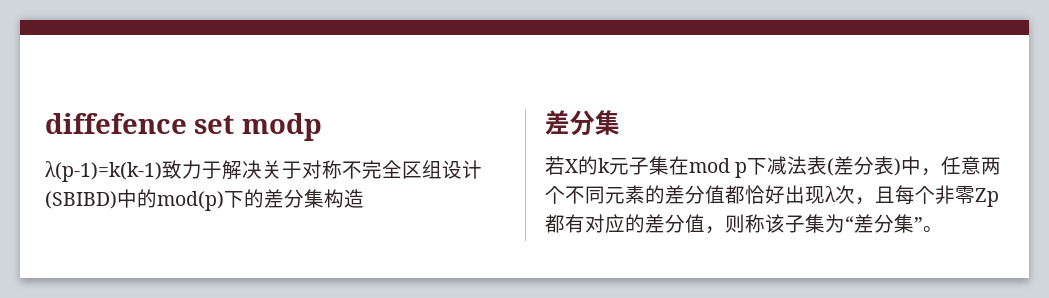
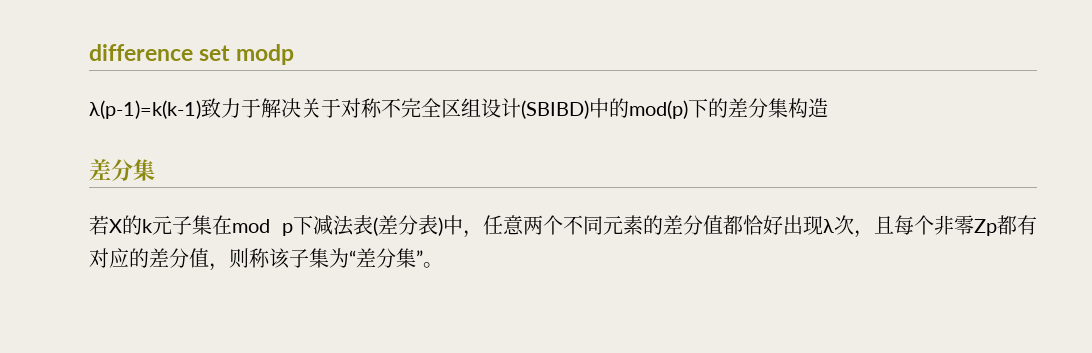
[45,113,187,134] diffefence -> [89,44,193,61] difference

